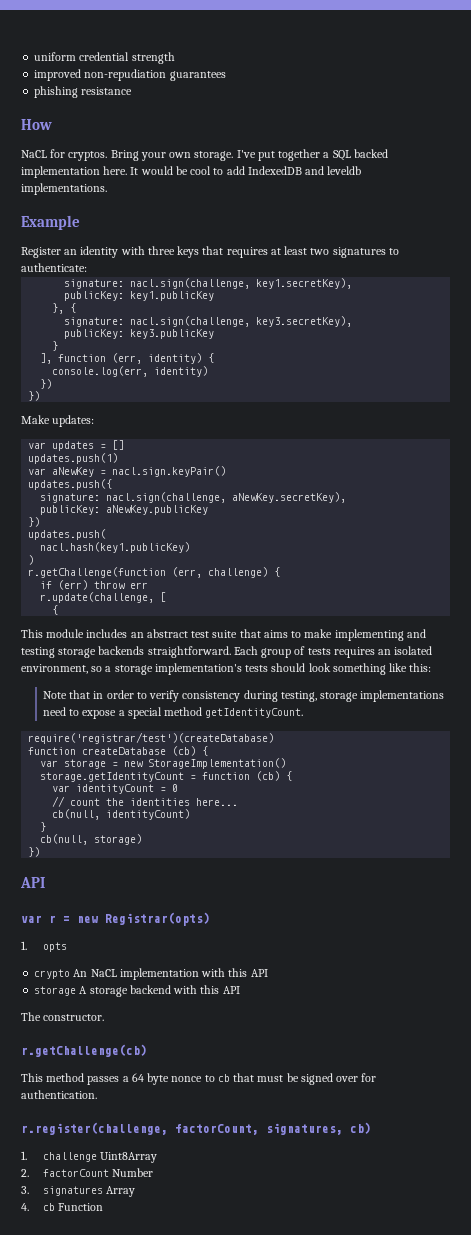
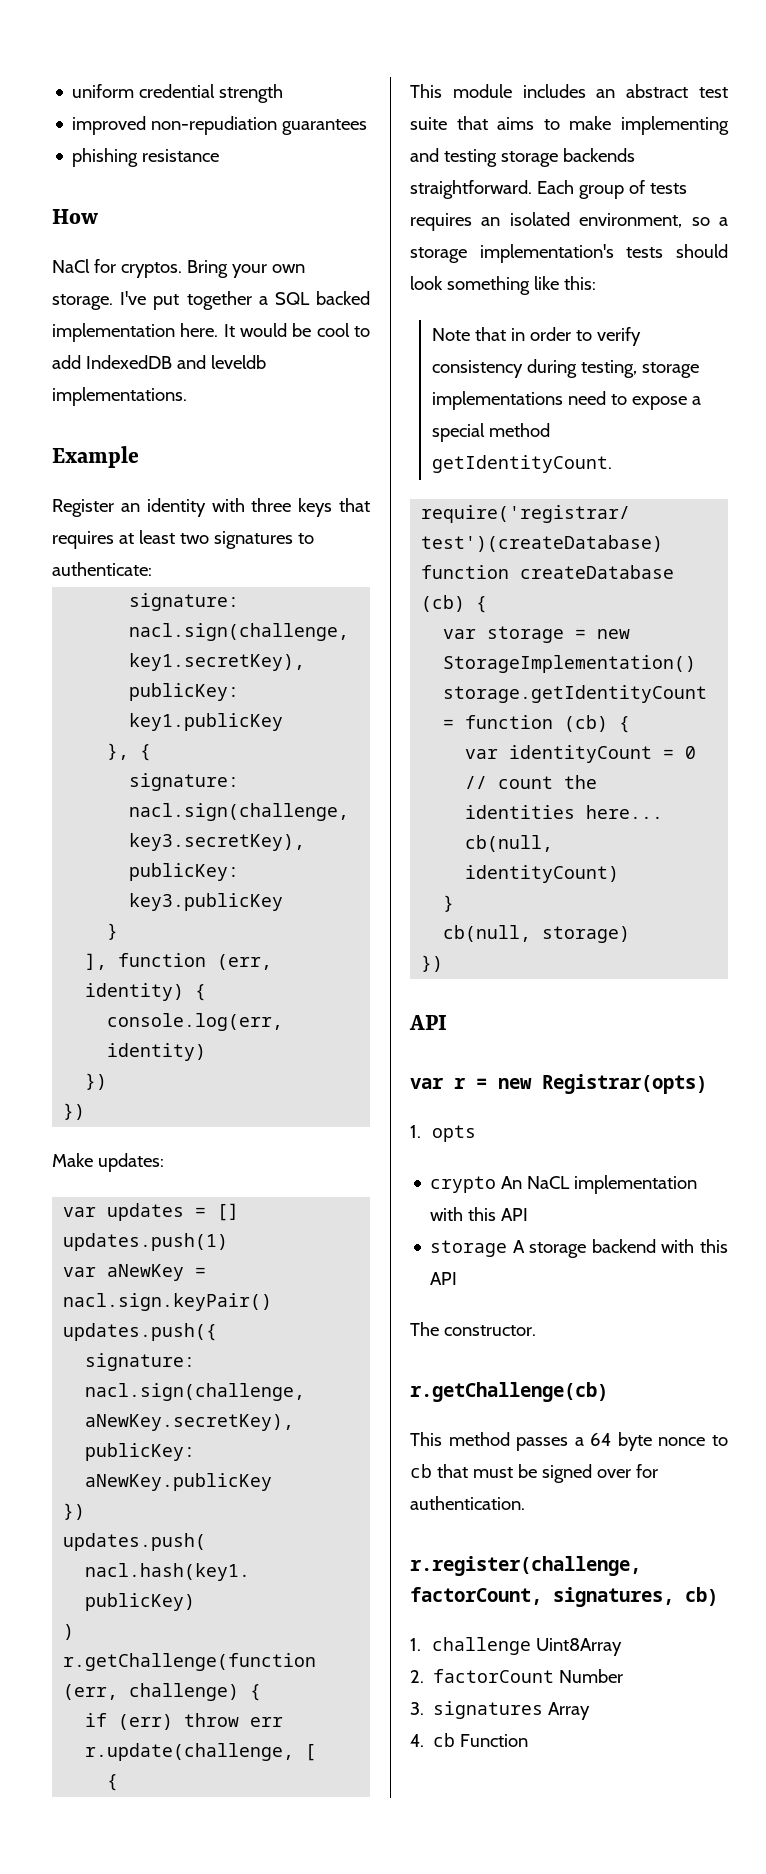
[21,150,47,158] NaCL -> [52,259,90,273] NaCl

